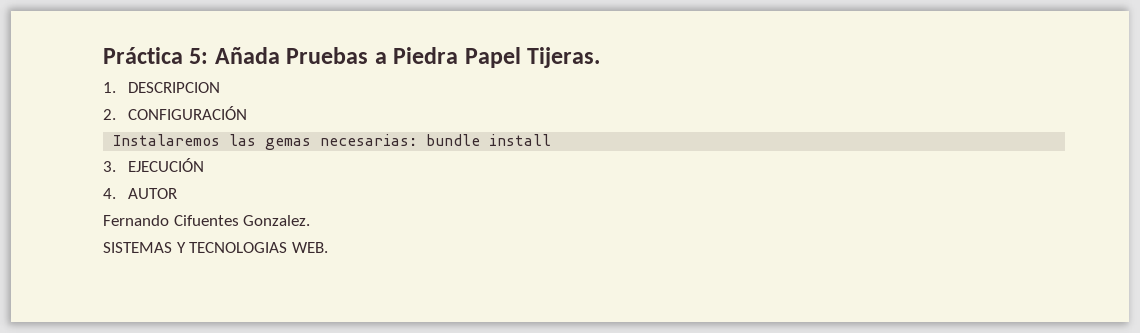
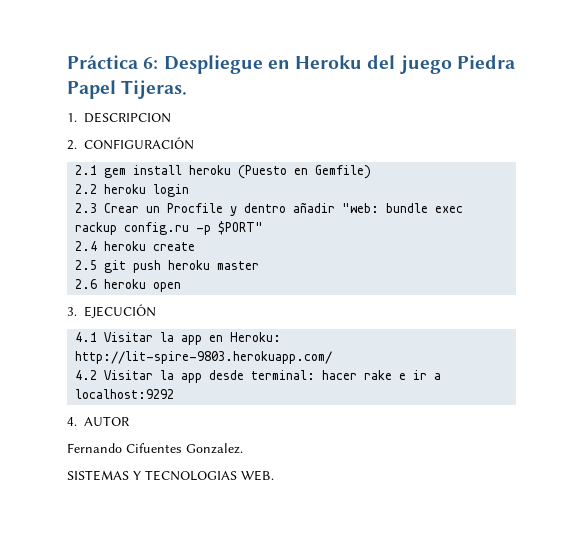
[189,47,387,64] 5: Añada Pruebas a -> [143,55,452,74] 6: Despliegue en Heroku del juego
[113,134,552,150] [103,158,204,172] Instalaremos las gemas necesarias: bundle install // 3. EJECUCIÓN -> [75,165,372,179] [75,184,190,197] [75,202,464,216] [75,221,264,235] [75,241,196,251] [75,260,260,273] [75,279,182,292] [67,304,156,318] [75,332,282,345] [75,351,333,364] [75,370,442,383] [75,389,175,399] 2.1 gem install heroku (Puesto en Gemfile) // 2.2 heroku login // 2.3 Crear un Procfile y dentro añadir "web: bundle exec rackup config.ru -p $PORT" // 2.4 heroku create // 2.5 git push heroku master // 2.6 heroku open // 3. EJECUCIÓN // 4.1 Visitar la app en Heroku: http://lit-spire-9803.herokuapp.com/ // 4.2 Visitar la app desde terminal: hacer rake e ir a localhost:9292

